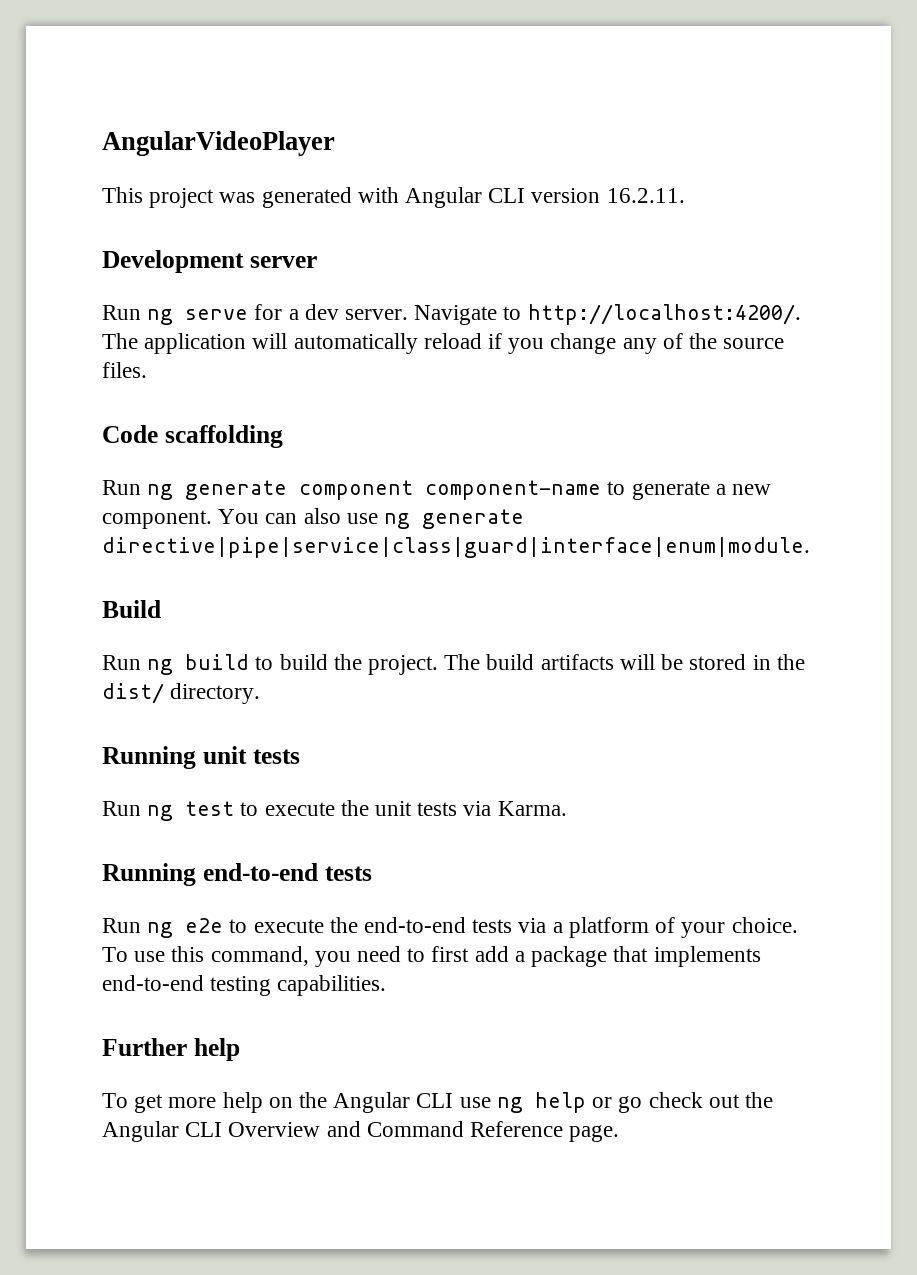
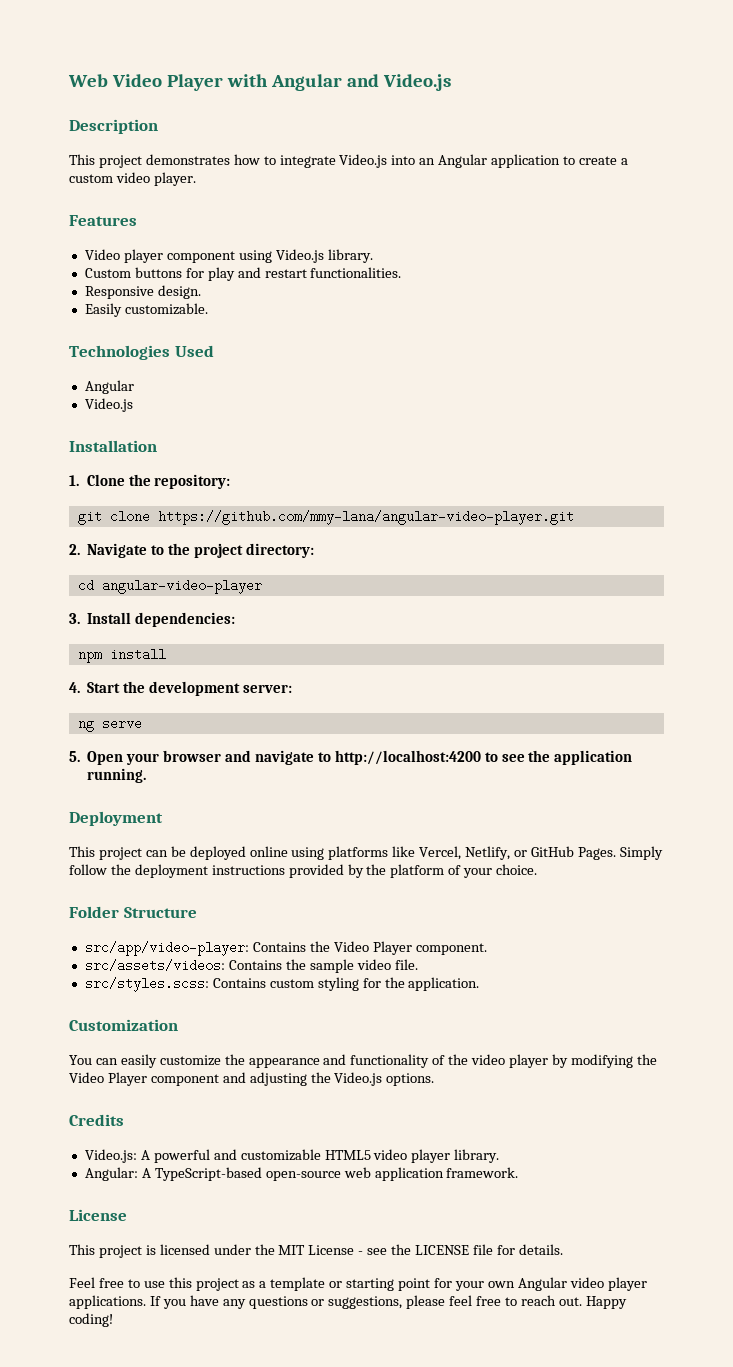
[102,131,335,156] [102,187,685,208] [102,250,317,273] [102,304,801,325] [102,333,785,354] [102,362,147,378] [102,425,283,448] [102,480,772,500] [102,508,525,529] [102,537,810,558] [102,600,161,618] [102,654,805,675] [102,683,261,704] [102,746,300,769] [102,800,567,821] [102,863,372,886] [102,917,798,938] [102,946,761,967] [102,975,387,996] [102,1038,240,1061] [102,1092,773,1113] [102,1121,620,1142] AngularVideoPlayer // This project was generated with Angular CLI version 16.2.11. // Development server // Run ng serve for a dev server. Navigate to http://localhost:4200/. The application will automatically reload if you change any of the source files. // Code scaffolding // Run ng generate component component-name to generate a new component. You can also use ng generate directive|pipe|service|class|guard|interface|enum|module. // Build // Run ng build to build the project. The build artifacts will be stored in the dist/ directory. // Running unit tests // Run ng test to execute the unit tests via Karma. // Running end-to-end tests // Run ng e2e to execute the end-to-end tests via a platform of your choice. To use this command, you need to first add a package that implements end-to-end testing capabilities. // Further help // To get more help on the Angular CLI use ng help or go check out the Angular CLI Overview and Command Reference page. -> [68,74,451,91] [69,119,158,134] [69,154,628,168] [69,172,196,186] [69,215,137,226] [84,249,373,263] [84,267,402,281] [84,285,201,299] [84,303,208,317] [69,345,214,360] [84,380,134,394] [84,398,133,412] [69,440,157,452] [69,474,231,489] [77,510,574,525] [69,543,314,558] [77,579,262,594] [69,612,236,627] [77,648,166,663] [69,681,292,696] [77,717,142,732] [69,750,633,765] [87,768,147,783] [69,811,163,826] [69,846,663,860] [69,864,538,878] [69,906,197,918] [84,941,487,956] [84,959,418,973] [84,977,480,992] [69,1019,178,1031] [69,1054,657,1068] [69,1072,435,1086] [69,1114,124,1126] [84,1149,500,1163] [84,1167,519,1181] [69,1209,127,1221] [69,1244,563,1258] [69,1277,647,1291] [69,1295,627,1309] [69,1313,113,1327] Web Video Player with Angular and Video.js // Description // This project demonstrates how to integrate Video.js into an Angular application to create a custom video player. // Features // Video player component using Video.js library. // Custom buttons for play and restart functionalities. // Responsive design. // Easily customizable. // Technologies Used // Angular // Video.js // Installation // 1. Clone the repository: // git clone https://github.com/mmy-lana/angular-video-player.git // 2. Navigate to the project directory: // cd angular-video-player // 3. Install dependencies: // npm install // 4. Start the development server: // ng serve // 5. Open your browser and navigate to http://localhost:4200 to see the application running. // Deployment // This project can be deployed online using platforms like Vercel, Netlify, or GitHub Pages. Simply follow the deployment instructions provided by the platform of your choice. // Folder Structure // src/app/video-player: Contains the Video Player component. // src/assets/videos: Contains the sample video file. // src/styles.scss: Contains custom styling for the application. // Customization // You can easily customize the appearance and functionality of the video player by modifying the Video Player component and adjusting the Video.js options. // Credits // Video.js: A powerful and customizable HTML5 video player library. // Angular: A TypeScript-based open-source web application framework. // License // This project is licensed under the MIT License - see the LICENSE file for details. // Feel free to use this project as a template or starting point for your own Angular video player applications. If you have any questions or suggestions, please feel free to reach out. Happy coding!

